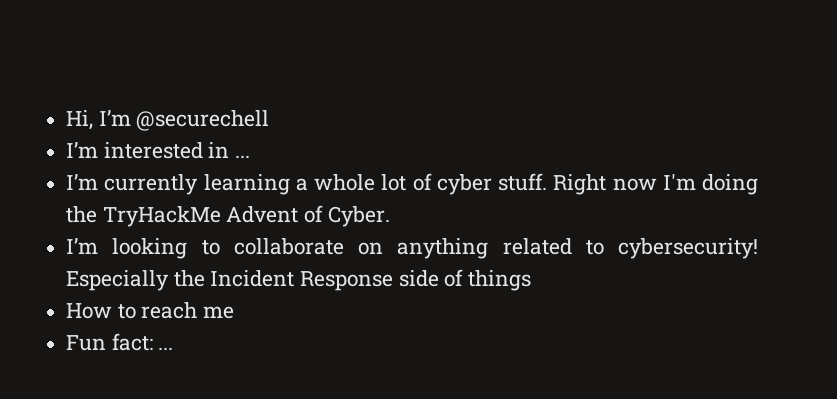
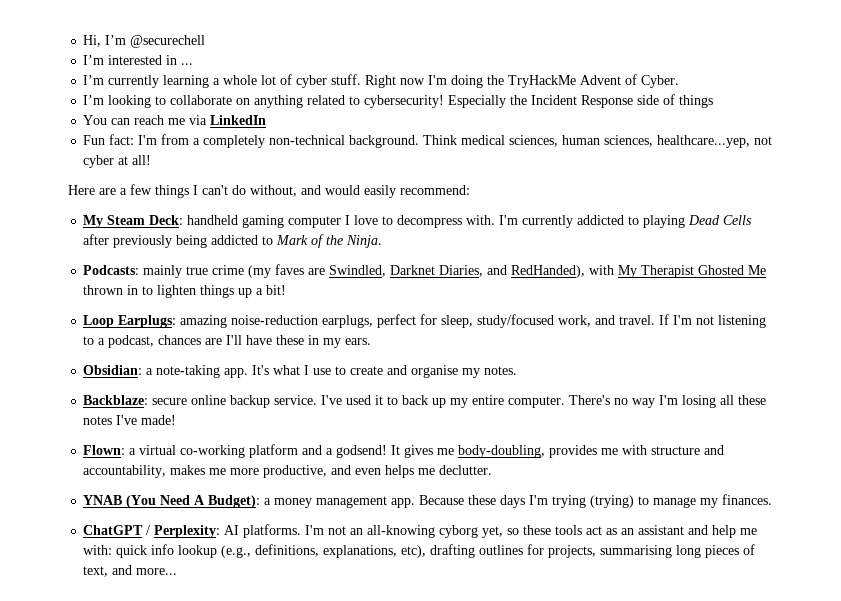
[66,303,136,319] How to -> [83,115,131,125] You can
(235, 312) none -> [189,115,267,125] via LinkedIn
[158,347,174,350] ... -> [138,134,773,148] [83,155,152,168] [68,184,470,198] [83,215,753,228] [83,234,383,248] [83,264,767,278] [83,285,287,298] [83,314,767,328] [83,335,372,348] [83,365,518,378] [83,395,767,408] [83,415,177,425] [83,444,725,458] [83,465,493,478] [83,494,773,508] [83,524,758,538] [83,544,756,558] [83,565,178,577] I'm from a completely non-technical background. Think medical sciences, human sciences, healthcare...yep, not cyber at all! // Here are a few things I can't do without, and would easily recommend: // My Steam Deck: handheld gaming computer I love to decompress with. I'm currently addicted to playing Dead Cells after previously being addicted to Mark of the Ninja. // Podcasts: mainly true crime (my faves are Swindled, Darknet Diaries, and RedHanded), with My Therapist Ghosted Me thrown in to lighten things up a bit! // Loop Earplugs: amazing noise-reduction earplugs, perfect for sleep, study/focused work, and travel. If I'm not listening to a podcast, chances are I'll have these in my ears. // Obsidian: a note-taking app. It's what I use to create and organise my notes. // Backblaze: secure online backup service. I've used it to back up my entire computer. There's no way I'm losing all these notes I've made! // Flown: a virtual co-working platform and a godsend! It gives me body-doubling, provides me with structure and accountability, makes me more productive, and even helps me declutter. // YNAB (You Need A Budget): a money management app. Because these days I'm trying (trying) to manage my finances. // ChatGPT / Perplexity: AI platforms. I'm not an all-knowing cyborg yet, so these tools act as an assistant and help me with: quick info lookup (e.g., definitions, explanations, etc), drafting outlines for projects, summarising long pieces of text, and more...

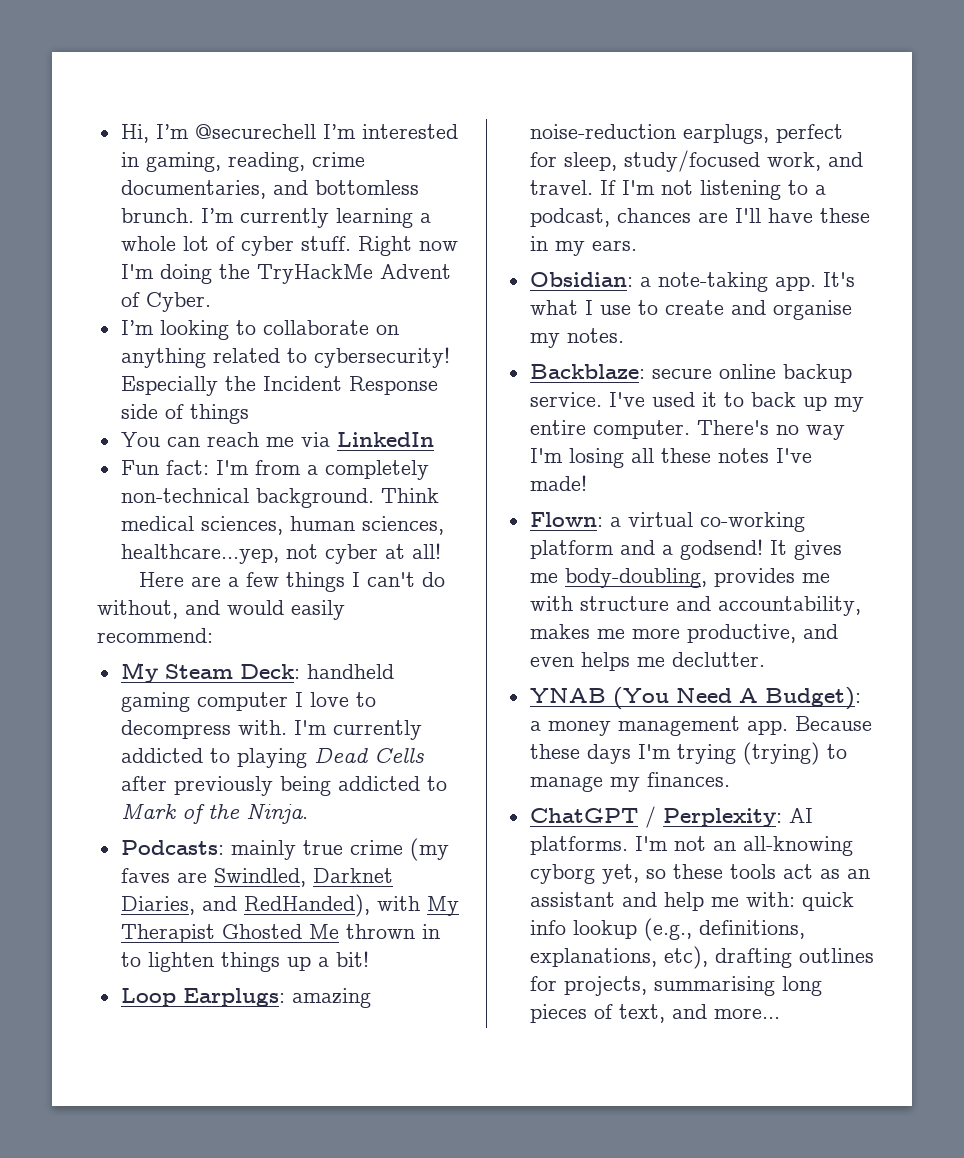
(206, 41) // -> (316, 131) none
[181,63,194,65] ... // -> [145,152,365,172] [120,180,419,199] [120,208,194,223] gaming, reading, crime documentaries, and bottomless brunch.

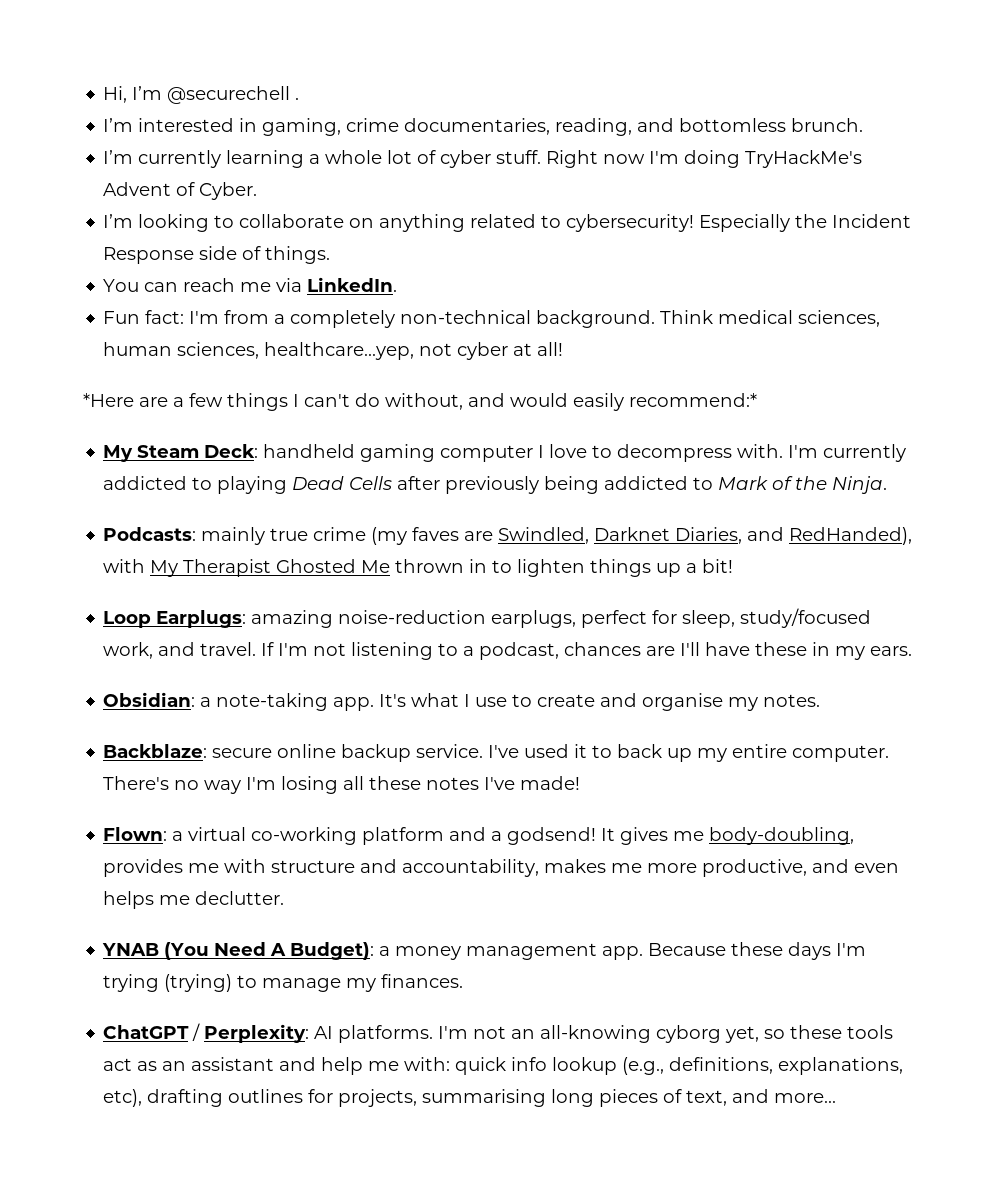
(316, 131) none -> [295,97,300,100] . //
[227,152,305,172] reading, -> (342, 127) none
(266, 189) none -> [555,118,633,136] reading,
(194, 215) none -> (864, 125) //
[218,264,373,284] the TryHackMe -> [745,150,863,168] TryHackMe's
[189,404,249,424] things -> [265,246,331,264] things.
[336,432,434,447] LinkedIn -> [307,277,398,292] LinkedIn.
[139,572,185,587] Here -> [83,393,134,407] *Here
[97,628,213,643] recommend: -> [629,393,757,407] recommend:*

